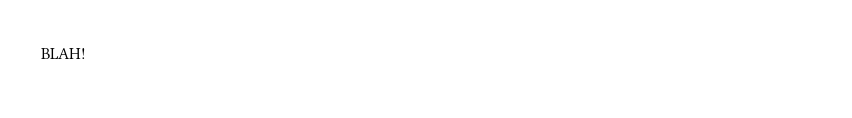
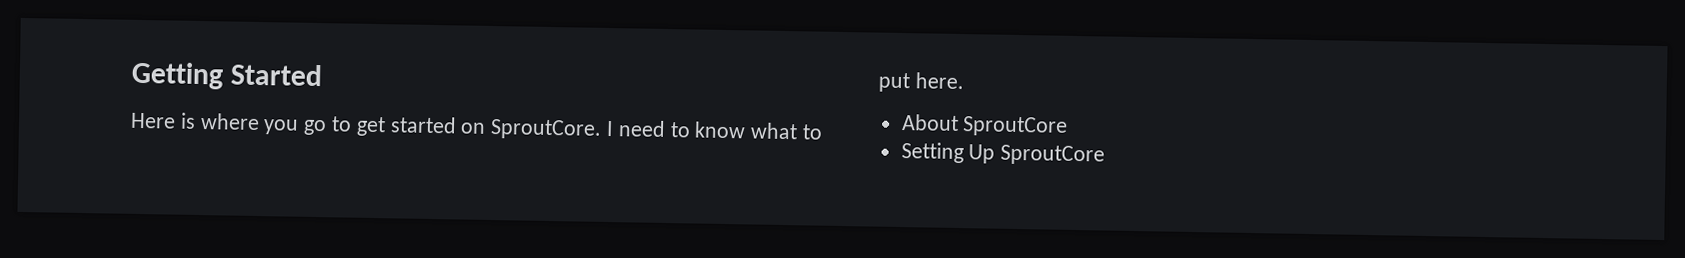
[41,48,86,59] BLAH! -> [131,61,324,90] [130,112,824,140] [878,72,964,93] [900,114,1069,137] [900,141,1106,166] Getting Started // Here is where you go to get started on SproutCore. I need to know what to put here. // About SproutCore // Setting Up SproutCore

